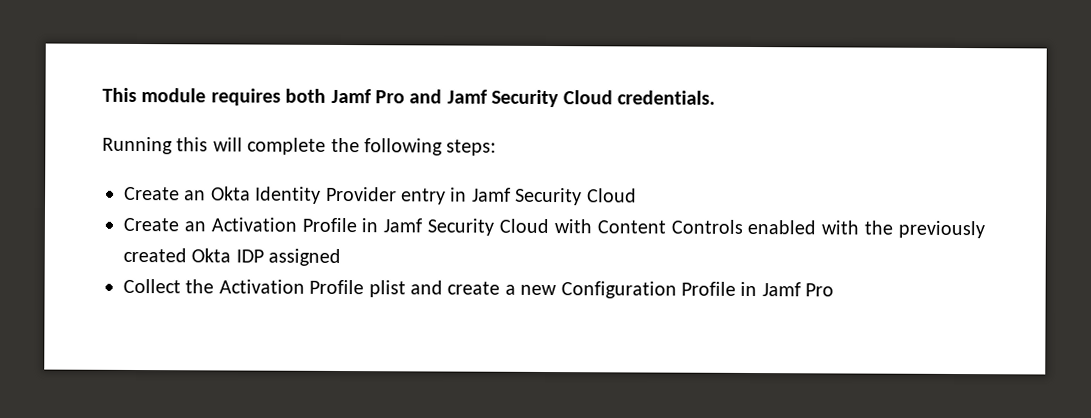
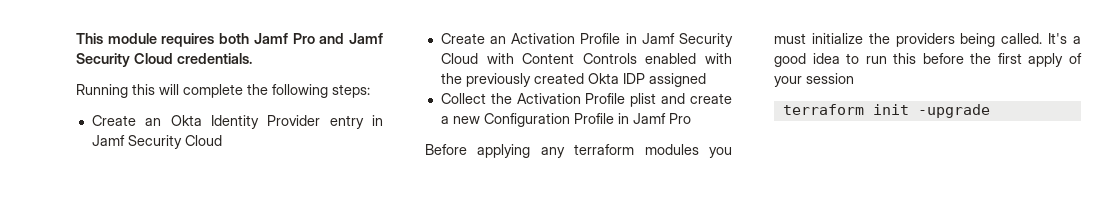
(835, 290) none -> [425,144,732,158] [774,33,1081,47] [774,53,1082,67] [774,73,854,87] [782,104,990,118] // Before applying any terraform modules you must initialize the providers being called. It's a good idea to run this before the first apply of your session // terraform init -upgrade

